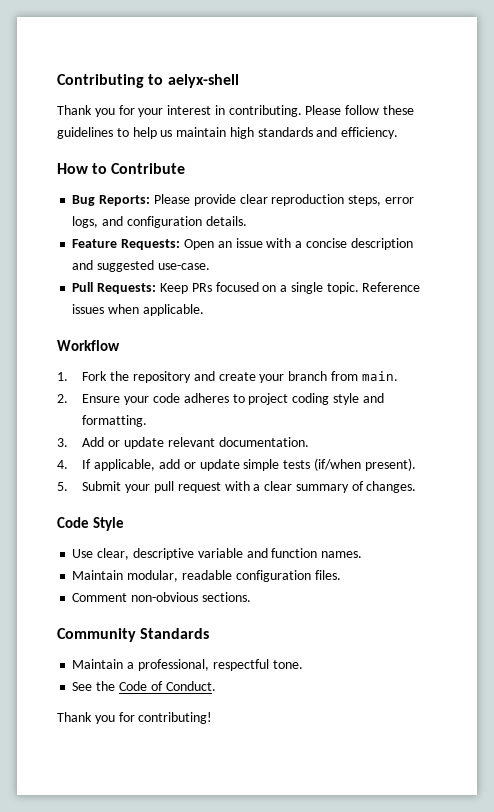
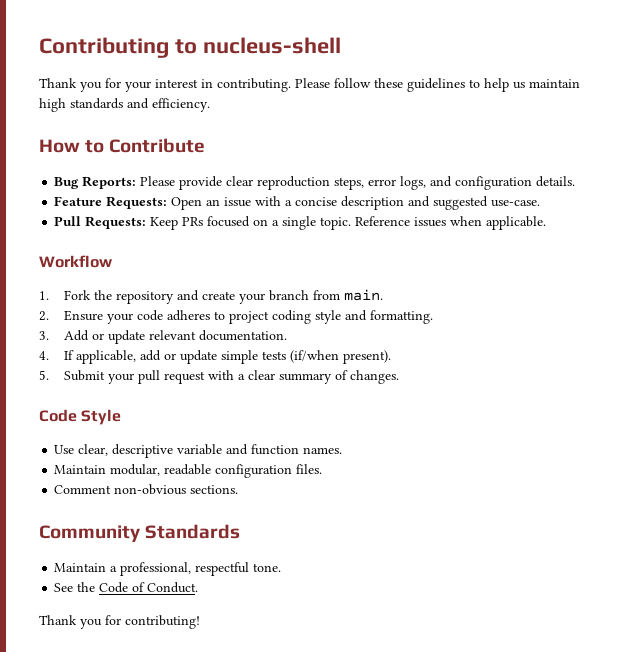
[167,74,239,88] aelyx-shell -> [202,37,341,54] nucleus-shell

